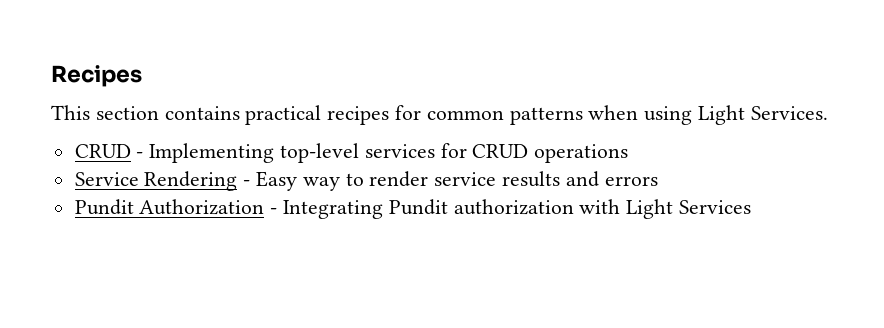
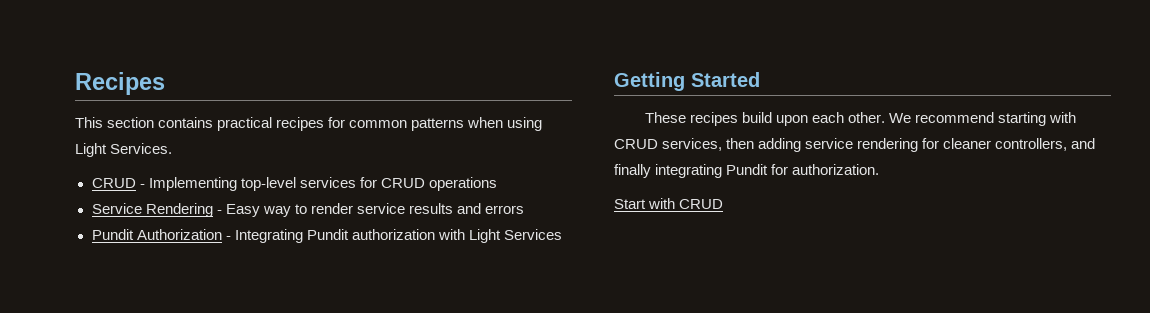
(752, 207) none -> [614,72,760,91] [644,112,1077,126] [614,138,1096,152] [614,164,880,178] [614,198,724,209] // Getting Started // These recipes build upon each other. We recommend starting with CRUD services, then adding service rendering for cleaner controllers, and finally integrating Pundit for authorization. // Start with CRUD

